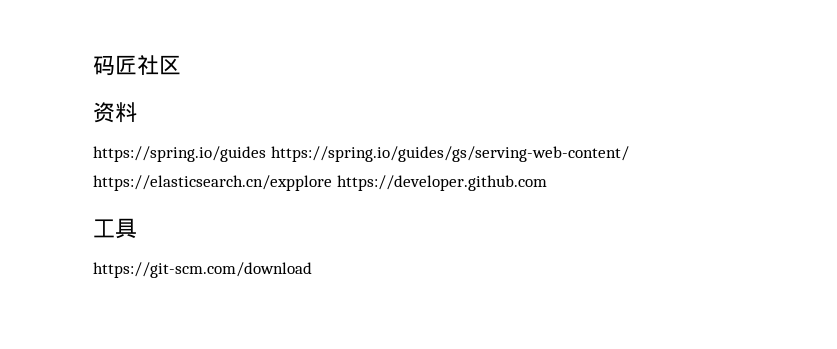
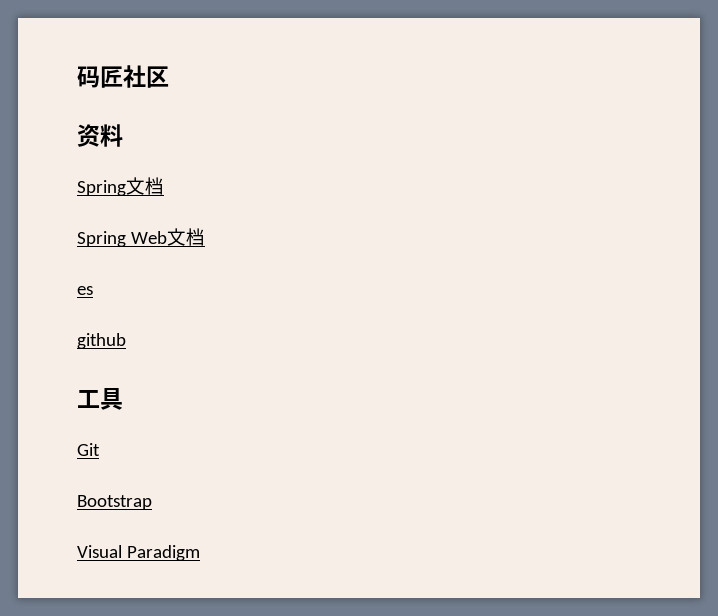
[93,146,629,162] [93,175,547,191] [93,218,137,239] [93,262,312,278] https://spring.io/guides https://spring.io/guides/gs/serving-web-content/ https://elasticsearch.cn/expplore https://developer.github.com // 工具 // https://git-scm.com/download -> [77,177,164,196] [77,228,205,247] [77,286,93,295] [77,333,126,349] [77,388,123,410] [77,443,100,456] [77,495,152,510] [77,545,200,561] Spring文档 // Spring Web文档 // es // github // 工具 // Git // Bootstrap // Visual Paradigm

